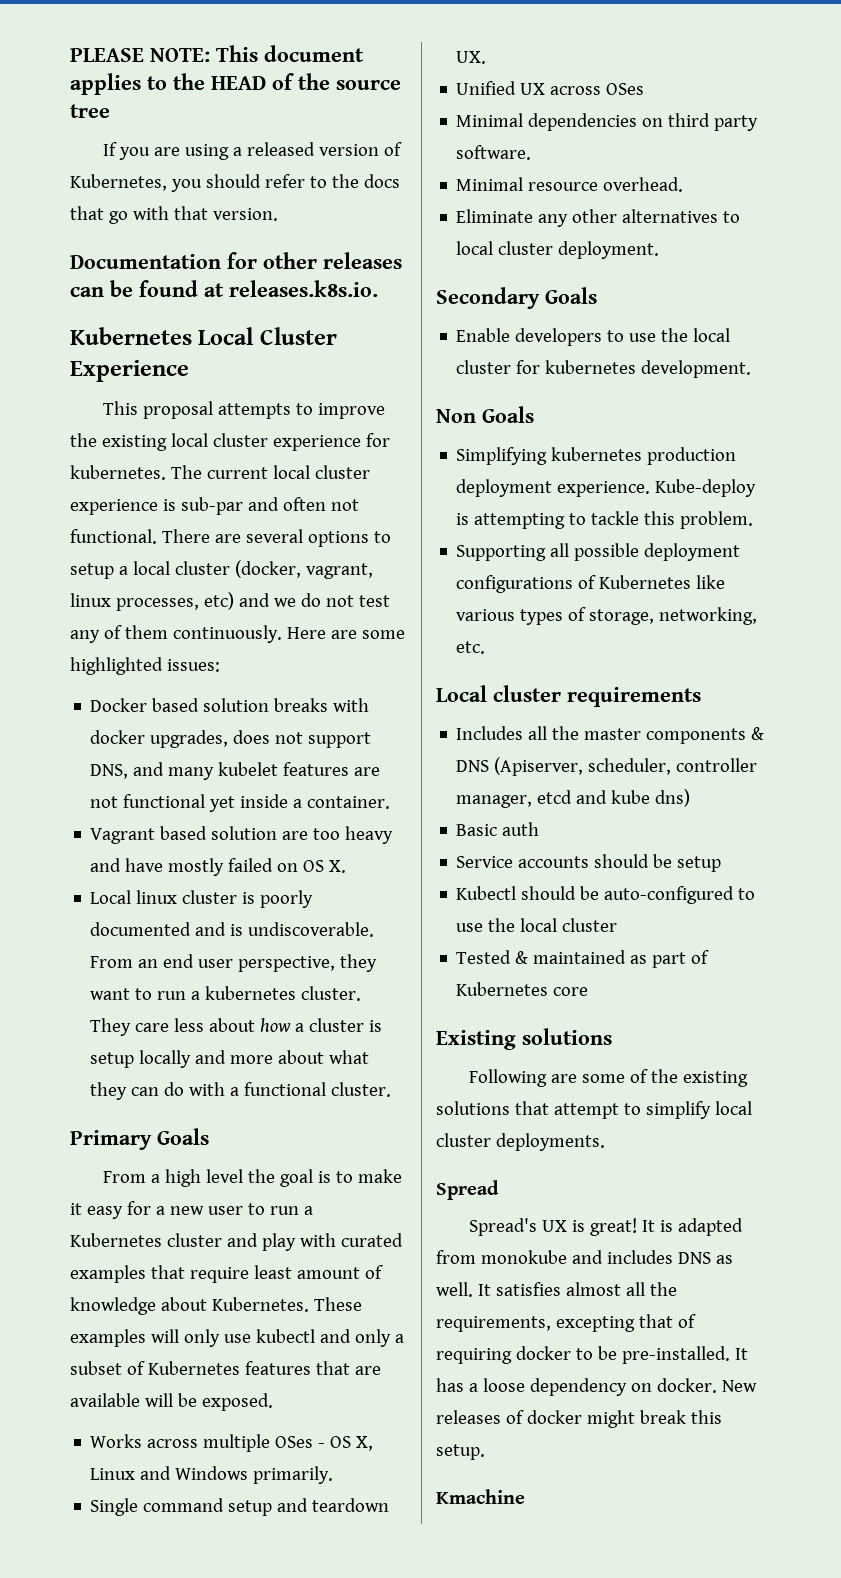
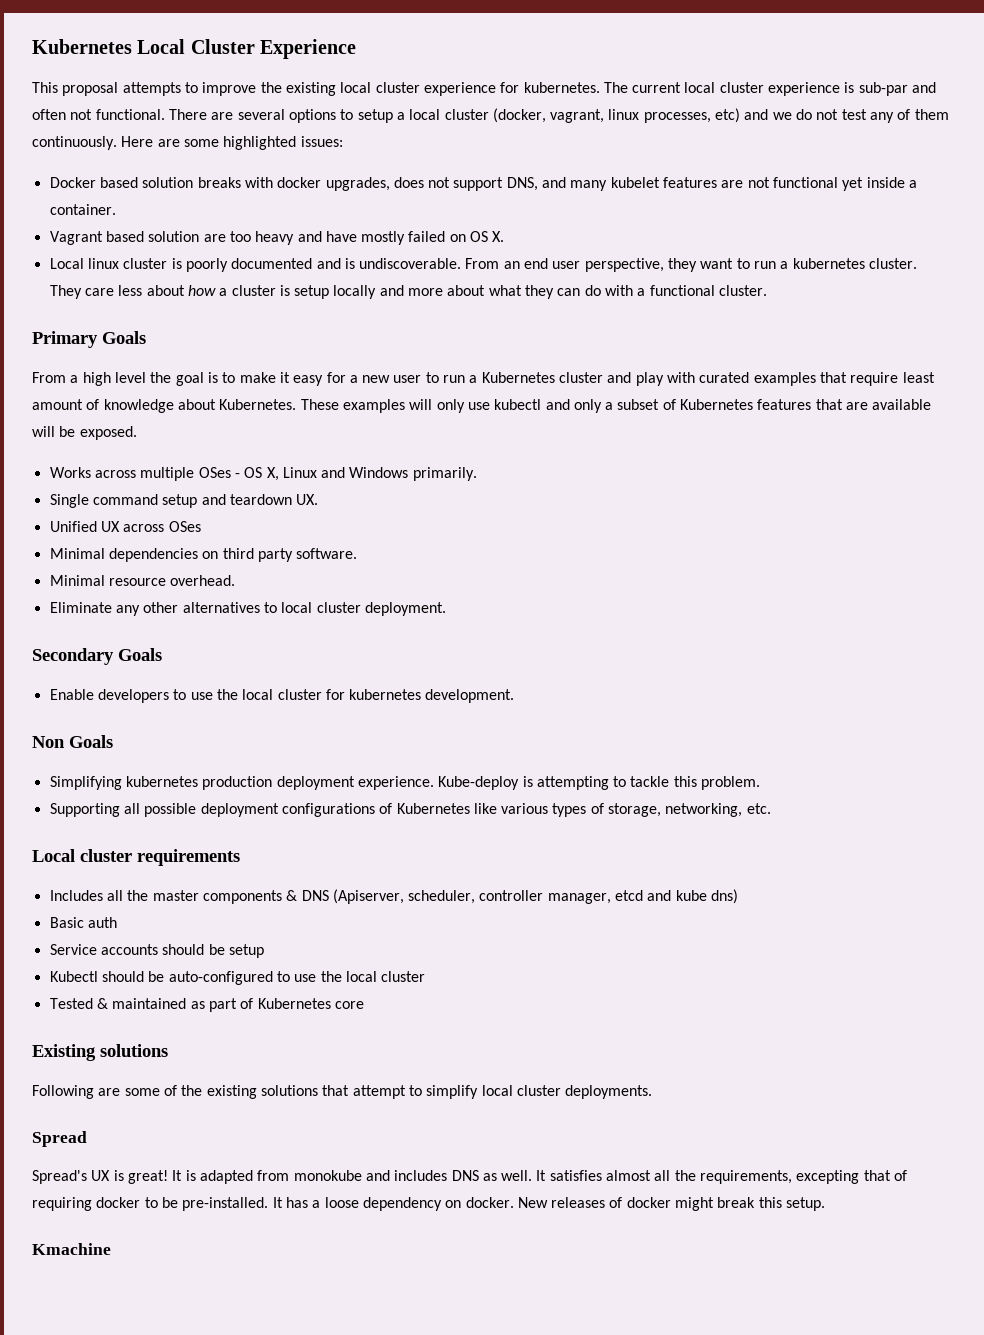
[70,45,364,62] [70,73,401,95] [70,104,110,118] [103,142,403,160] [70,174,400,192] [70,206,278,224] [70,252,402,269] [70,280,378,297] PLEASE NOTE: This document applies to the HEAD of the source tree // If you are using a released version of Kubernetes, you should refer to the docs that go with that version. // Documentation for other releases can be found at releases.k8s.io. // -> (32, 46) none

